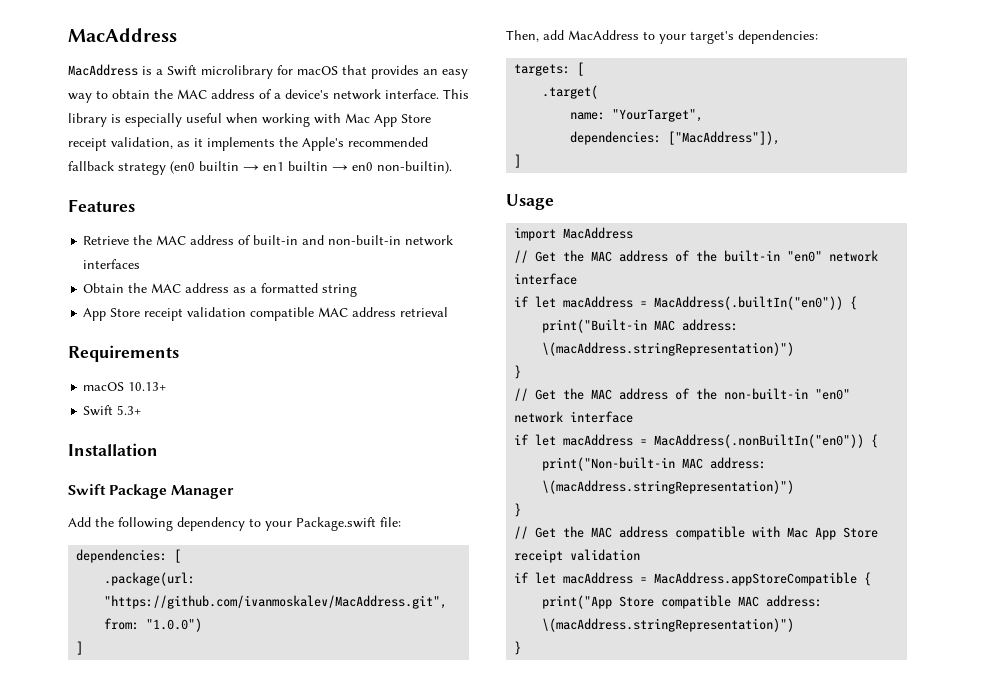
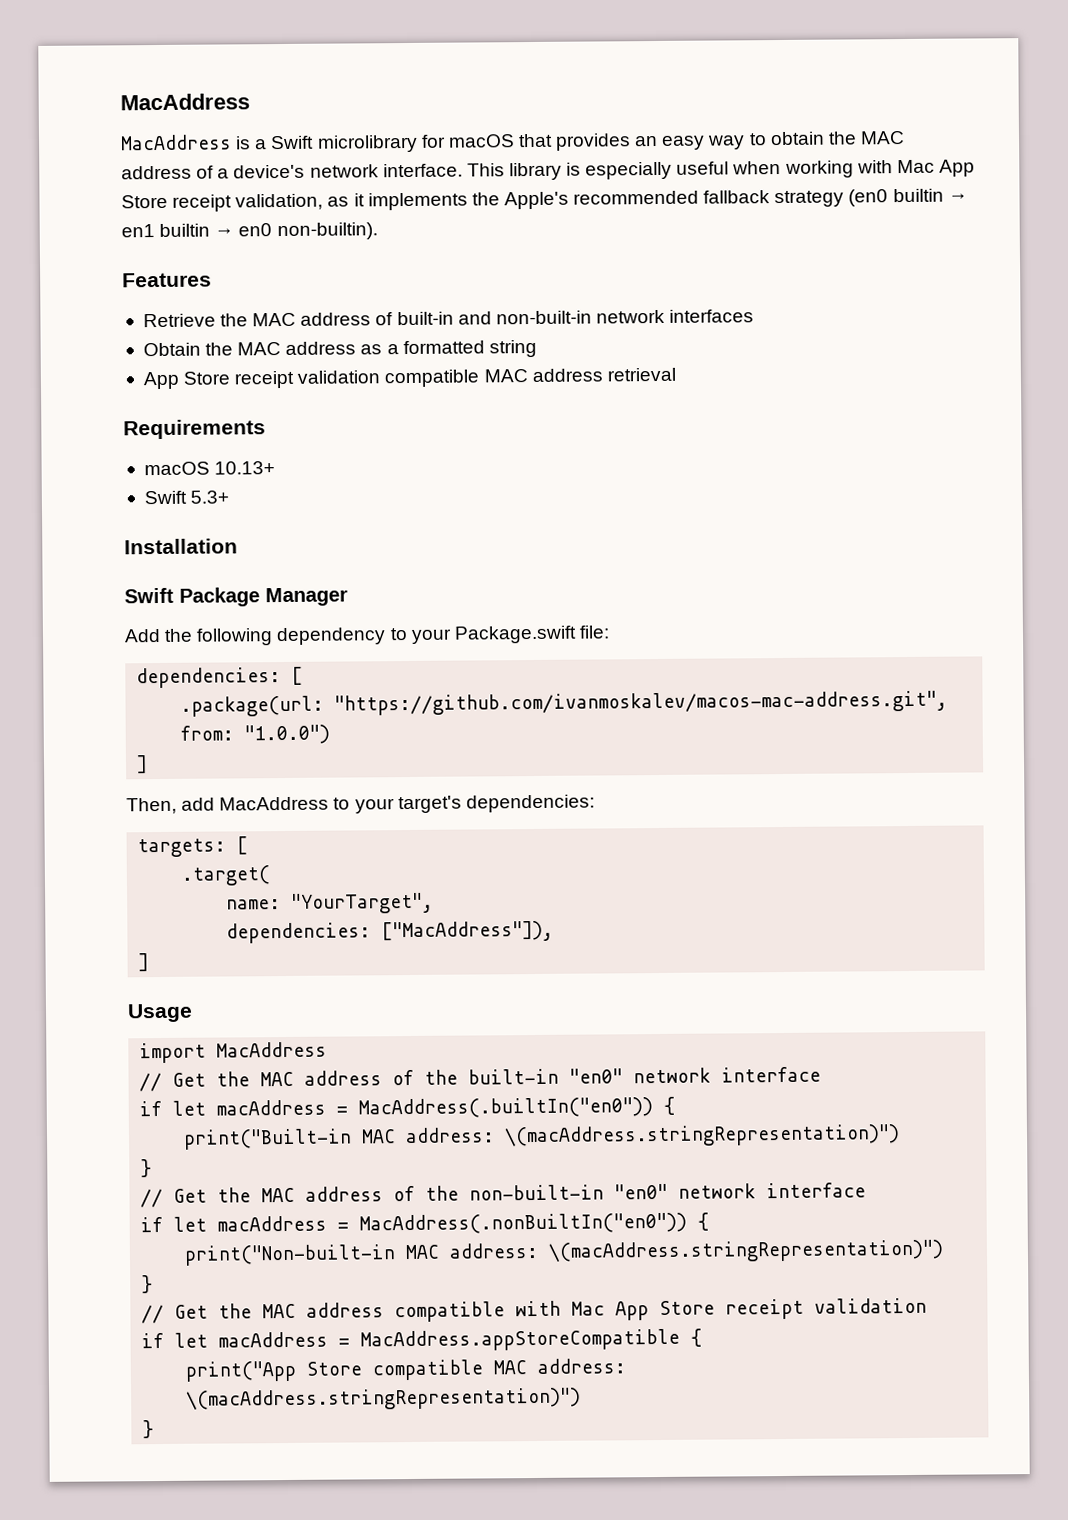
[104,595,448,609] "https://github.com/ivanmoskalev/MacAddress.git", -> [334,690,949,716] "https://github.com/ivanmoskalev/macos-mac-address.git",

